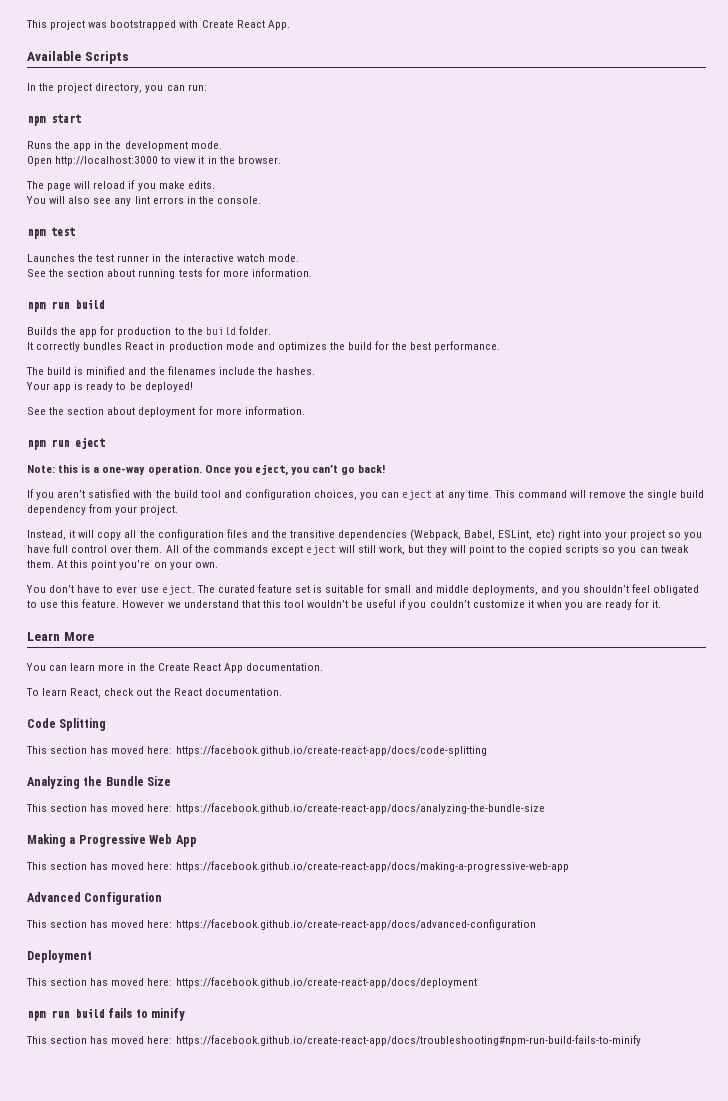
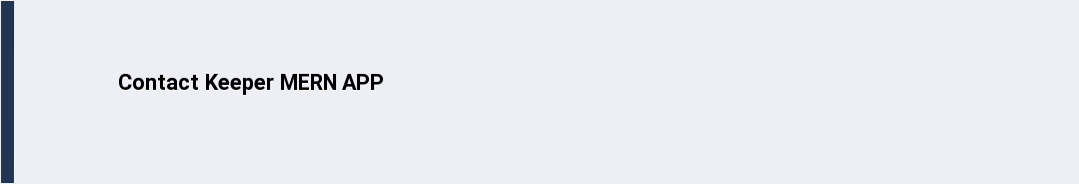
[26,20,290,30] [27,51,129,64] [27,83,207,93] [27,114,81,126] [27,141,222,151] [27,156,281,166] [26,180,215,191] [26,196,261,206] [27,227,75,239] [27,254,299,262] [27,268,312,279] [27,299,105,312] [27,326,271,337] [27,341,501,352] [26,366,315,375] [26,382,193,392] [27,406,305,417] [27,437,105,450] [27,464,386,476] [27,489,705,500] [27,504,179,515] [27,529,703,541] [27,544,689,555] [27,560,218,570] [26,584,700,595] [27,599,662,610] [27,632,94,641] [26,663,323,673] [26,688,282,698] [27,718,107,731] [26,745,487,756] [27,776,172,789] [26,803,545,814] [27,834,197,847] [26,861,569,872] [27,892,163,905] [26,919,536,930] [27,950,92,963] [26,977,477,988] [27,1008,186,1021] [26,1035,641,1046] This project was bootstrapped with Create React App. // Available Scripts // In the project directory, you can run: // npm start // Runs the app in the development mode. // Open http://localhost:3000 to view it in the browser. // The page will reload if you make edits. // You will also see any lint errors in the console. // npm test // Launches the test runner in the interactive watch mode. // See the section about running tests for more information. // npm run build // Builds the app for production to the build folder. // It correctly bundles React in production mode and optimizes the build for the best performance. // The build is minified and the filenames include the hashes. // Your app is ready to be deployed! // See the section about deployment for more information. // npm run eject // Note: this is a one-way operation. Once you eject, you can’t go back! // If you aren’t satisfied with the build tool and configuration choices, you can eject at any time. This command will remove the single build dependency from your project. // Instead, it will copy all the configuration files and the transitive dependencies (Webpack, Babel, ESLint, etc) right into your project so you have full control over them. All of the commands except eject will still work, but they will point to the copied scripts so you can tweak them. At this point you’re on your own. // You don’t have to ever use eject. The curated feature set is suitable for small and middle deployments, and you shouldn’t feel obligated to use this feature. However we understand that this tool wouldn’t be useful if you couldn’t customize it when you are ready for it. // Learn More // You can learn more in the Create React App documentation. // To learn React, check out the React documentation. // Code Splitting // This section has moved here: https://facebook.github.io/create-react-app/docs/code-splitting // Analyzing the Bundle Size // This section has moved here: https://facebook.github.io/create-react-app/docs/analyzing-the-bundle-size // Making a Progressive Web App // This section has moved here: https://facebook.github.io/create-react-app/docs/making-a-progressive-web-app // Advanced Configuration // This section has moved here: https://facebook.github.io/create-react-app/docs/advanced-configuration // Deployment // This section has moved here: https://facebook.github.io/create-react-app/docs/deployment // npm run build fails to minify // This section has moved here: https://facebook.github.io/create-react-app/docs/troubleshooting#npm-run-build-fails-to-minify -> [118,73,386,95] Contact Keeper MERN APP

